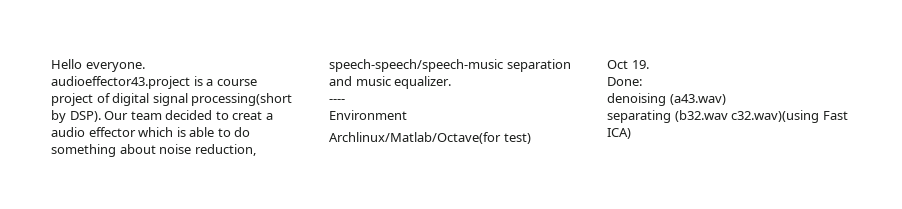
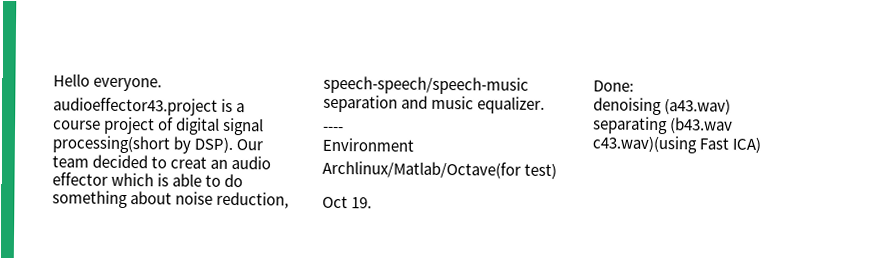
[265,113,273,120] a -> [210,159,229,169] an
[674,110,820,123] (b32.wav c32.wav)(using -> [670,117,734,134] [592,135,697,154] (b43.wav c43.wav)(using

